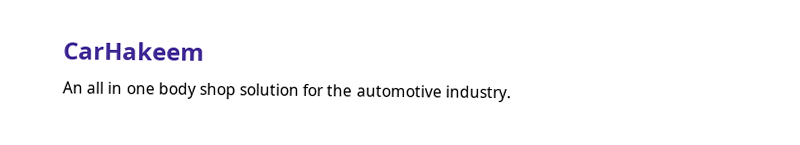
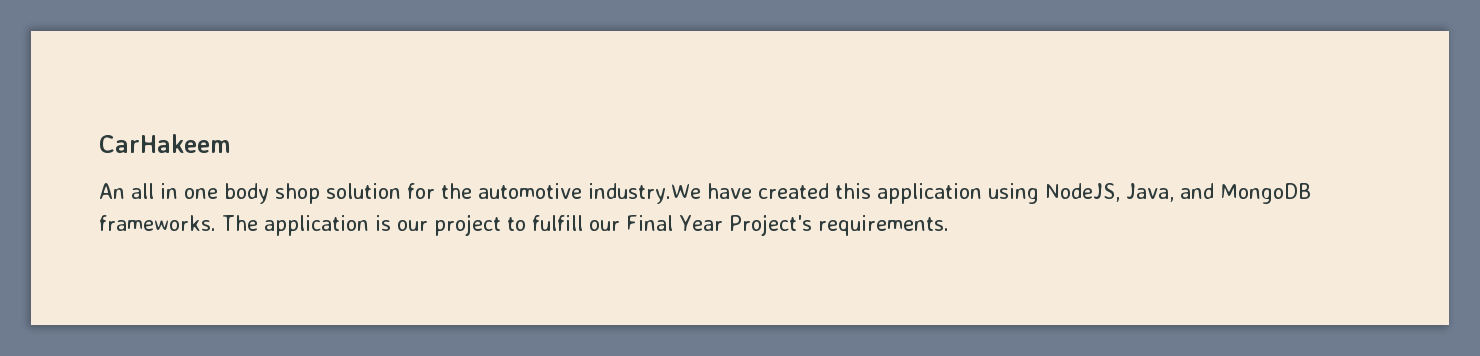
[444,85,511,103] industry. -> [588,183,1311,204] [99,214,949,236] industry.We have created this application using NodeJS, Java, and MongoDB frameworks. The application is our project to fulfill our Final Year Project's requirements.

